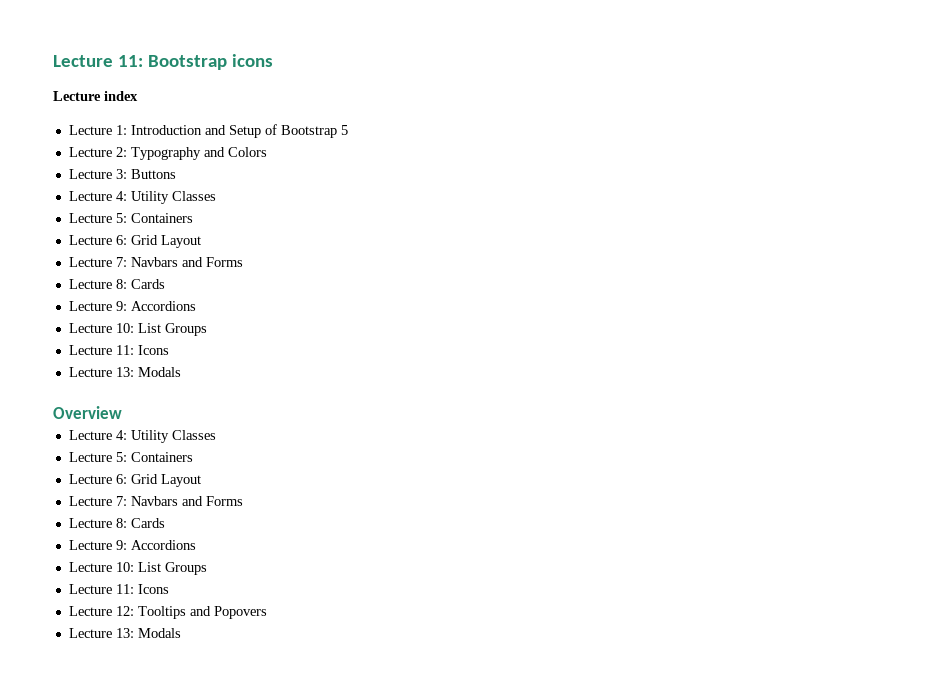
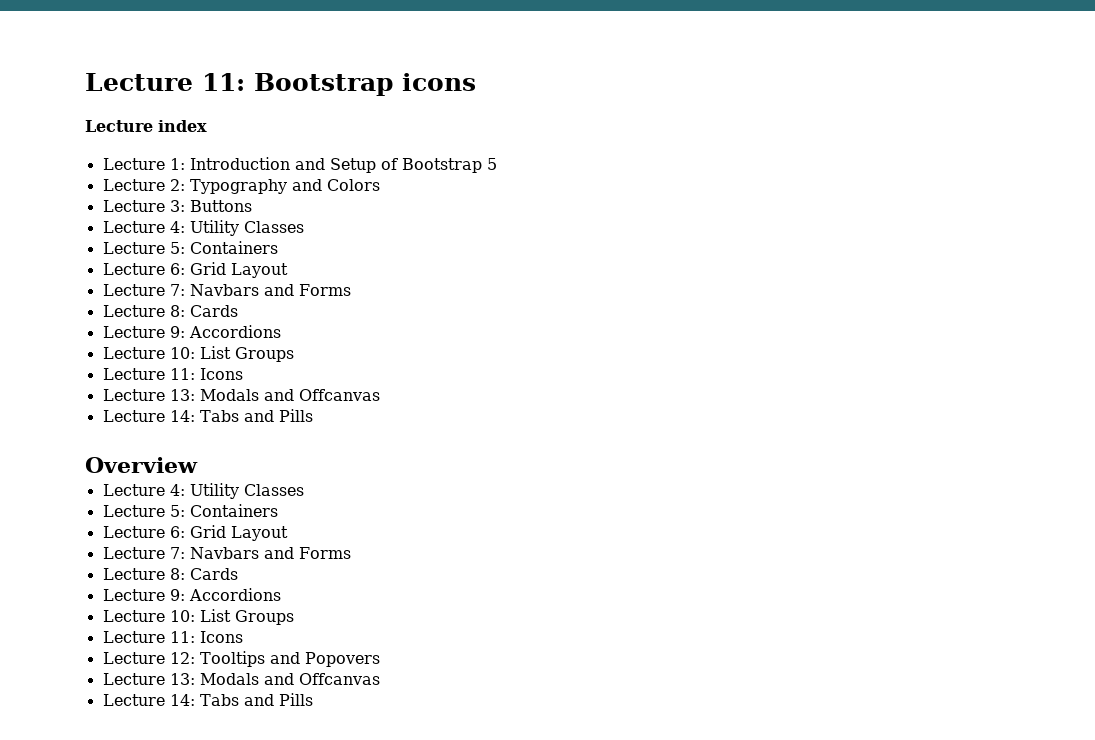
(181, 372) none -> [263,389,380,401] [102,409,313,422] and Offcanvas // Lecture 14: Tabs and Pills
(181, 633) none -> [263,673,380,685] [102,693,313,706] and Offcanvas // Lecture 14: Tabs and Pills

